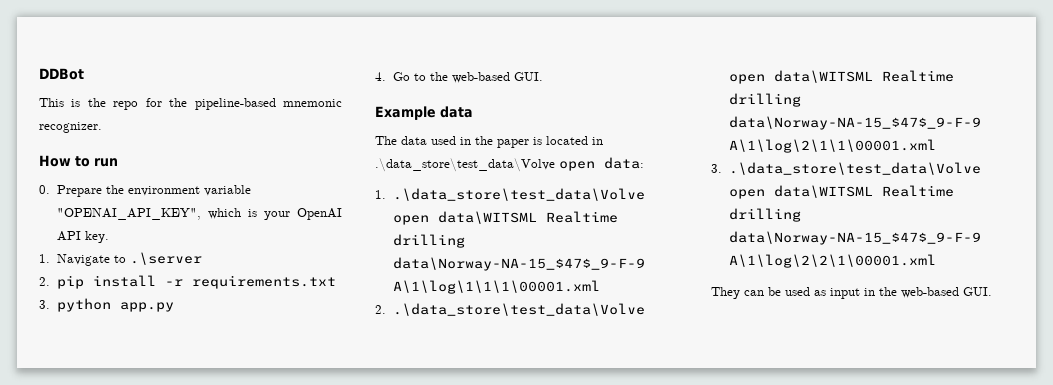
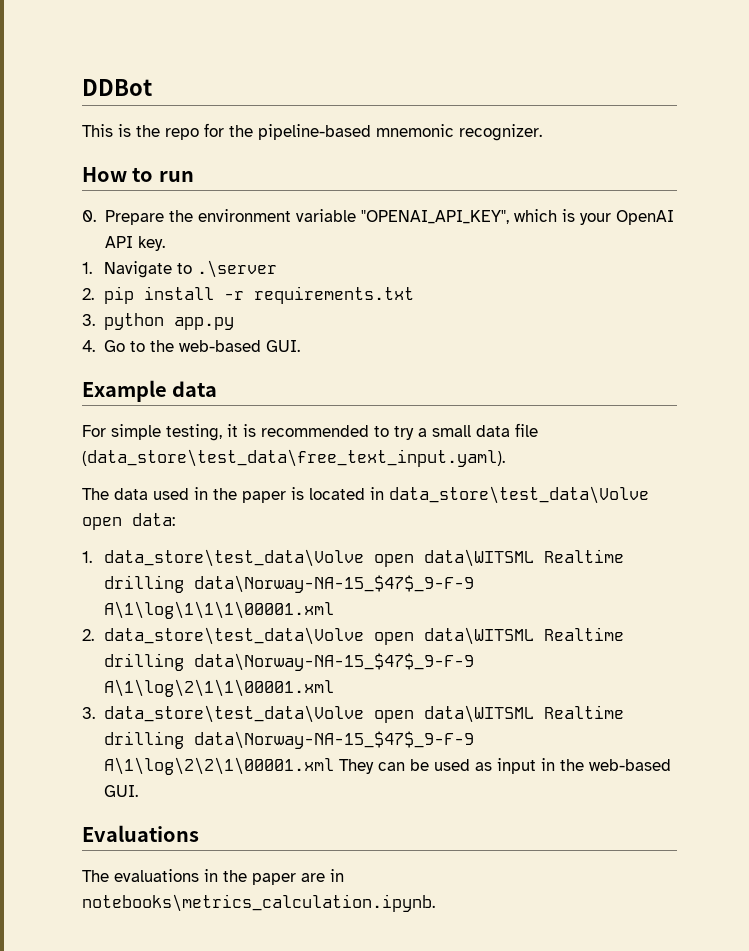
(473, 112) none -> [82,423,538,441] [82,449,505,467] // For simple testing, it is recommended to try a small data file (data_store\test_data\free_text_input.yaml).
[375,158,555,172] .\data_store\test_data\Volve -> [389,486,649,504] data_store\test_data\Volve
[392,188,645,201] .\data_store\test_data\Volve -> [103,549,364,567] data_store\test_data\Volve
[392,303,645,316] .\data_store\test_data\Volve -> [103,627,364,645] data_store\test_data\Volve
[728,162,981,175] .\data_store\test_data\Volve -> [103,705,364,723] data_store\test_data\Volve
(936, 261) // -> (334, 766) none
(992, 291) none -> [82,825,199,842] [82,869,344,885] [82,894,435,912] // Evaluations // The evaluations in the paper are in notebooks\metrics_calculation.ipynb.

